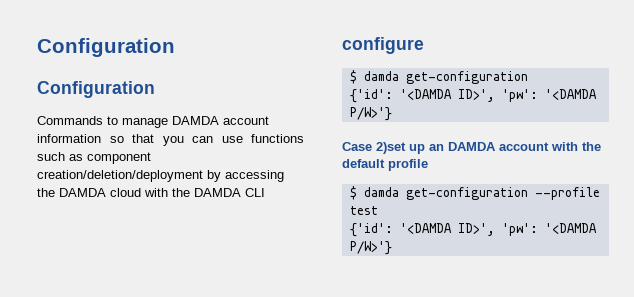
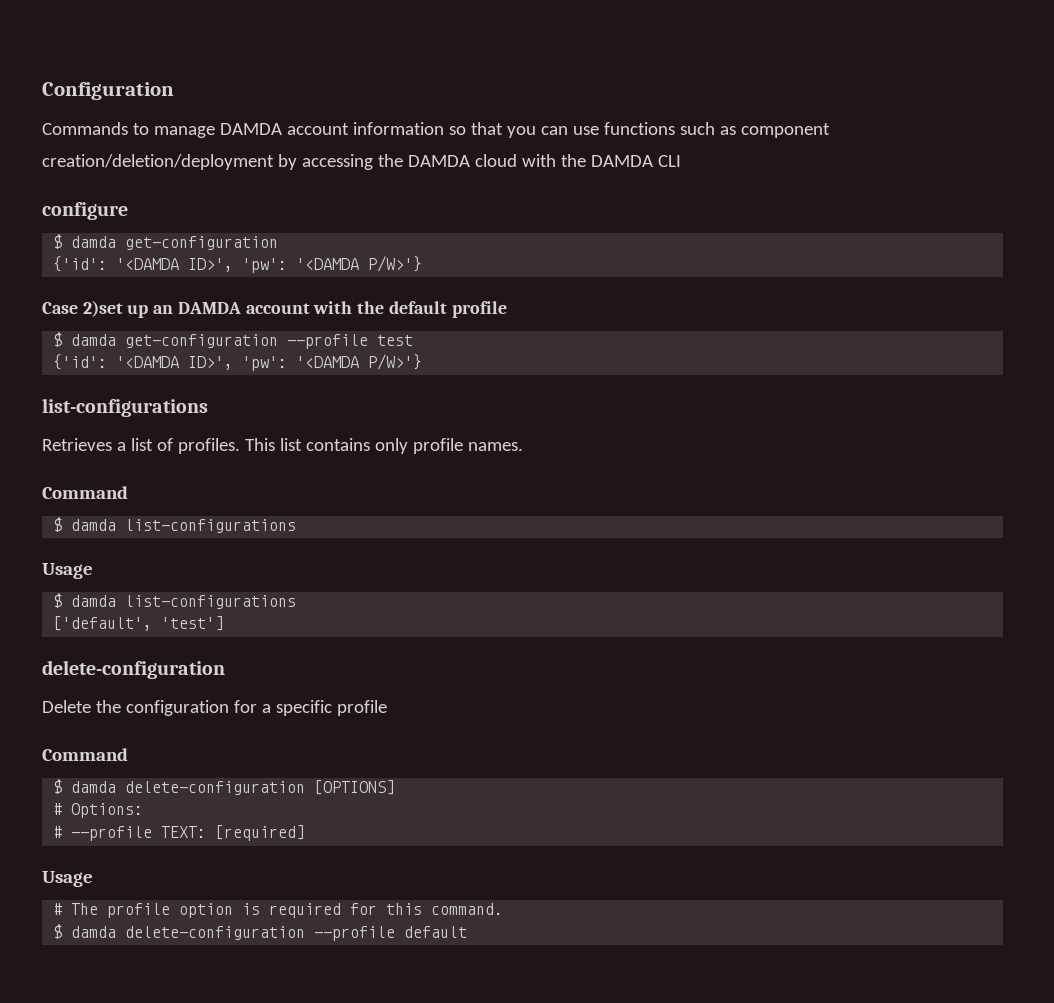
[37,38,175,57] [37,81,155,98] Configuration // Configuration -> [42,82,174,100] Configuration
(392, 248) none -> [42,398,208,417] [42,438,523,454] [42,486,128,499] [53,517,297,533] [42,563,93,579] [53,593,297,609] [53,616,225,631] [42,660,225,679] [42,700,387,716] [42,748,128,761] [53,779,396,795] [53,803,144,818] [53,825,306,841] [42,871,93,887] [53,903,504,918] [53,924,468,941] // list-configurations // Retrieves a list of profiles. This list contains only profile names. // Command // $ damda list-configurations // Usage // $ damda list-configurations // ['default', 'test'] // delete-configuration // Delete the configuration for a specific profile // Command // $ damda delete-configuration [OPTIONS] // # Options: // # --profile TEXT: [required] // Usage // # The profile option is required for this command. // $ damda delete-configuration --profile default

